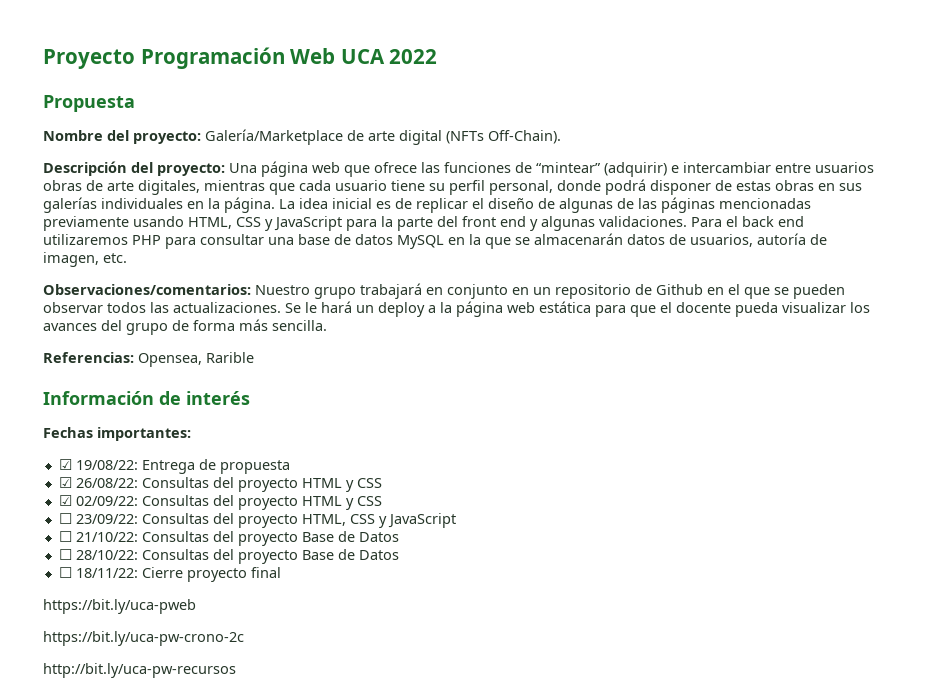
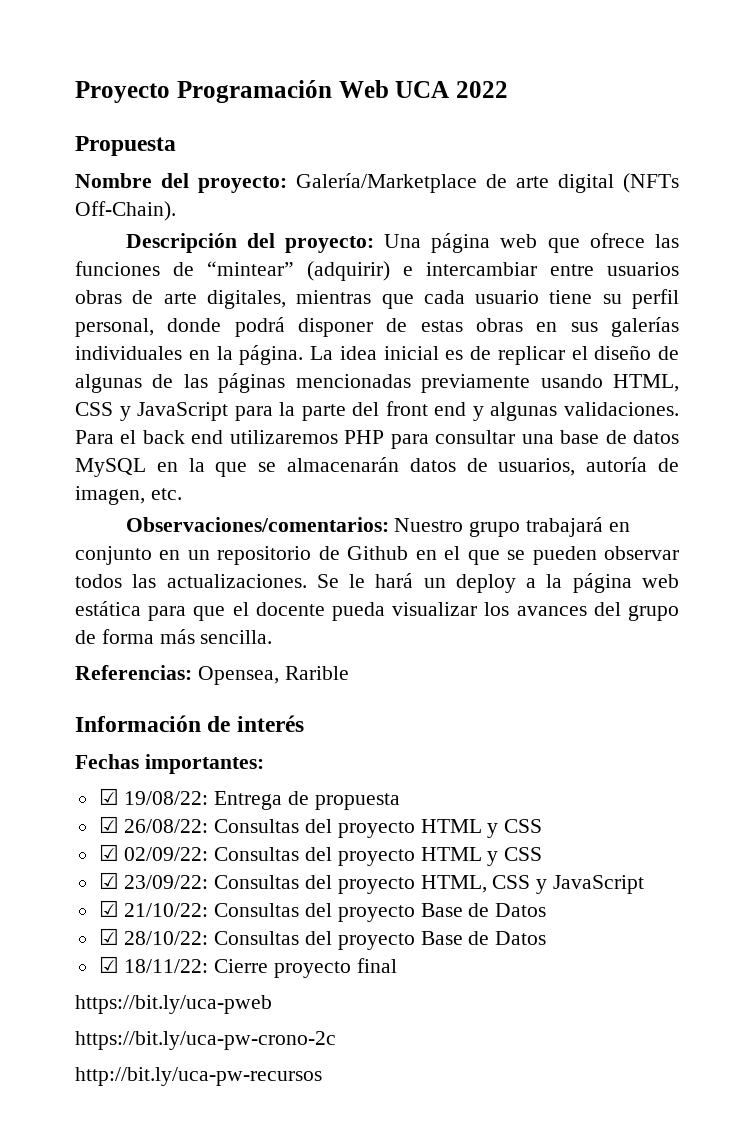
[58,513,72,524] ☐ -> [98,872,119,889] ☑
[58,531,72,542] ☐ -> [98,900,119,917] ☑
[58,549,72,560] ☐ -> [98,928,119,945] ☑
[58,567,72,578] ☐ -> [98,956,119,973] ☑

